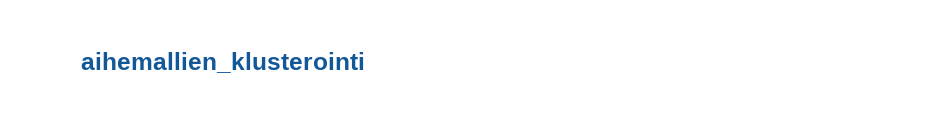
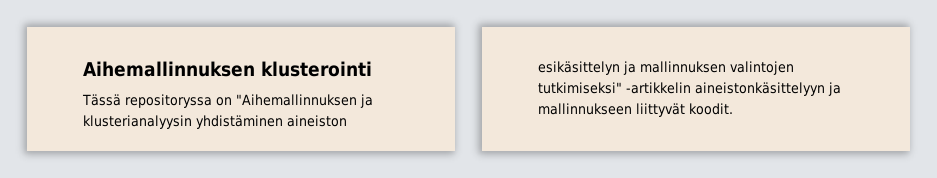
[81,52,365,73] aihemallien_klusterointi -> [83,61,372,77] [82,94,373,108] [83,115,347,129] [538,61,794,75] [538,82,841,96] [538,103,733,117] Aihemallinnuksen klusterointi // Tässä repositoryssa on "Aihemallinnuksen ja klusterianalyysin yhdistäminen aineiston esikäsittelyn ja mallinnuksen valintojen tutkimiseksi" -artikkelin aineistonkäsittelyyn ja mallinnukseen liittyvät koodit.

